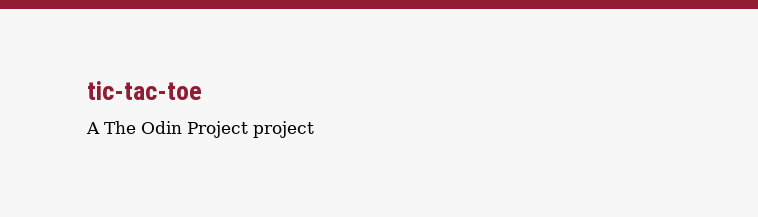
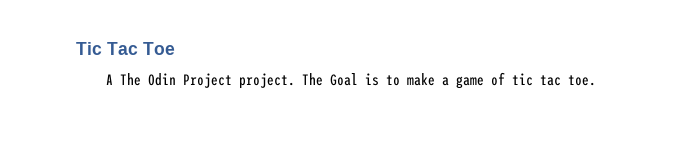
[87,81,202,100] tic-tac-toe -> [76,42,175,55] Tic Tac Toe
[253,121,314,138] project -> [239,72,597,89] project. The Goal is to make a game of tic tac toe.

